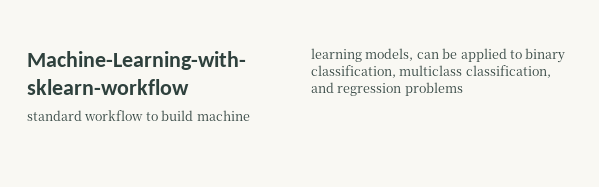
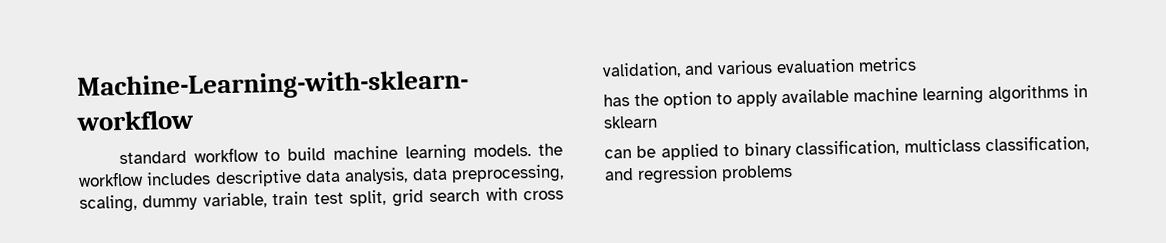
[365,48,414,61] models, -> [473,143,563,158] [78,164,564,188] [79,187,565,213] [602,57,917,79] [603,84,1088,109] [603,115,658,129] models. the workflow includes descriptive data analysis, data preprocessing, scaling, dummy variable, train test split, grid search with cross validation, and various evaluation metrics // has the option to apply available machine learning algorithms in sklearn //

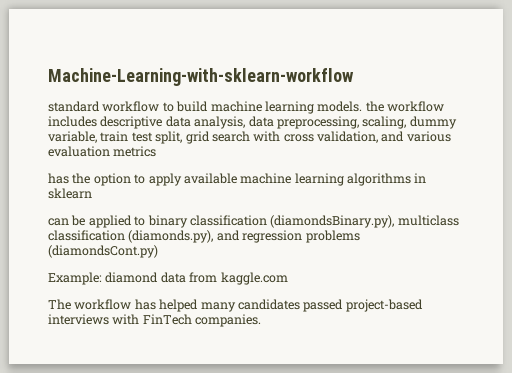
[795,135,1089,157] [604,164,793,184] classification, multiclass classification, and regression problems -> [189,215,459,228] [48,230,360,243] [48,245,158,258] [48,272,288,285] [48,299,423,312] [48,314,262,327] classification (diamondsBinary.py), multiclass classification (diamonds.py), and regression problems (diamondsCont.py) // Example: diamond data from kaggle.com // The workflow has helped many candidates passed project-based interviews with FinTech companies.

